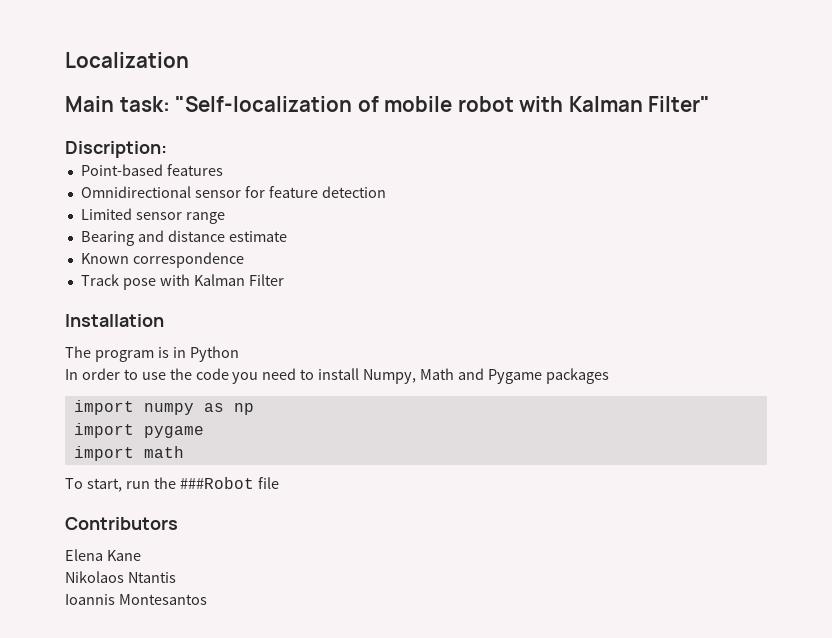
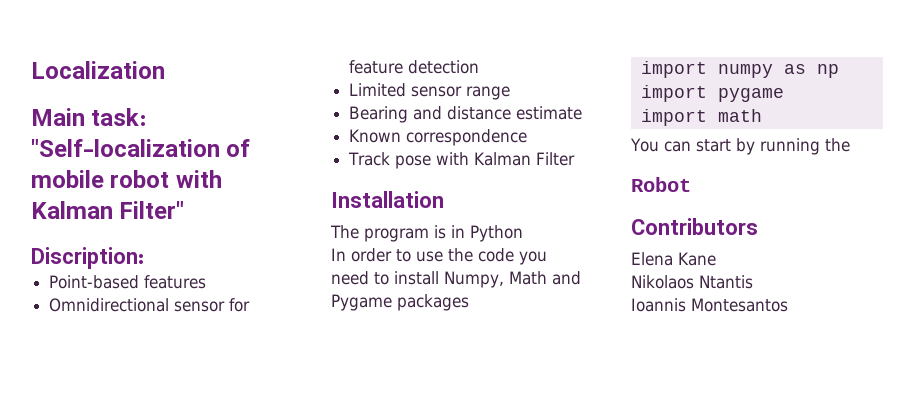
[65,477,279,492] To start, run the ###Robot file -> [630,138,850,155] [631,177,691,192] You can start by running the // Robot

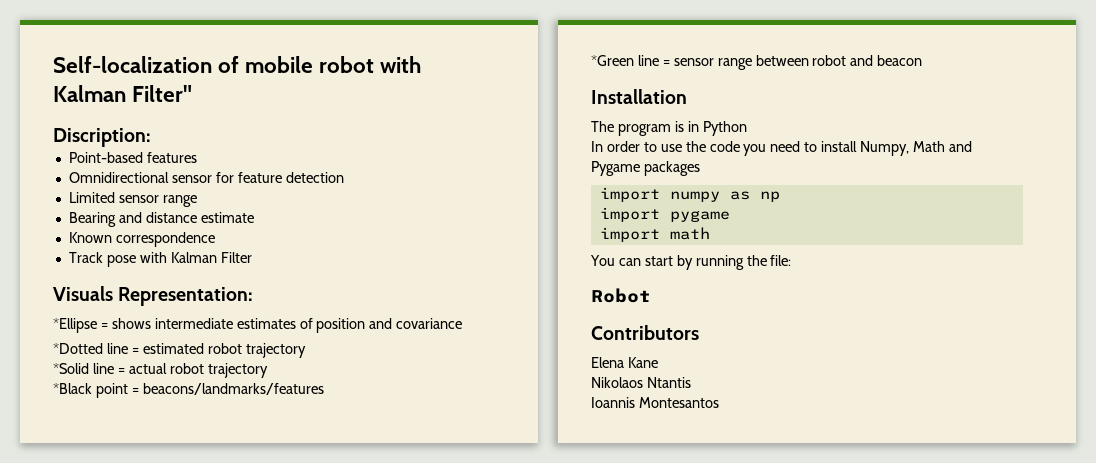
[31,61,165,79] [31,108,148,126] [31,139,220,157] Localization // Main task: "Self-localization -> [53,56,212,73] Self-localization
(576, 159) none -> [53,286,254,306] [53,318,463,333] [53,343,306,358] [53,363,268,378] [53,383,324,398] [591,55,923,70] // Visuals Representation: // *Ellipse = shows intermediate estimates of position and covariance // *Dotted line = estimated robot trajectory // *Solid line = actual robot trajectory // *Black point = beacons/landmarks/features // *Green line = sensor range between robot and beacon
(850, 145) none -> [770,255,792,266] file:

